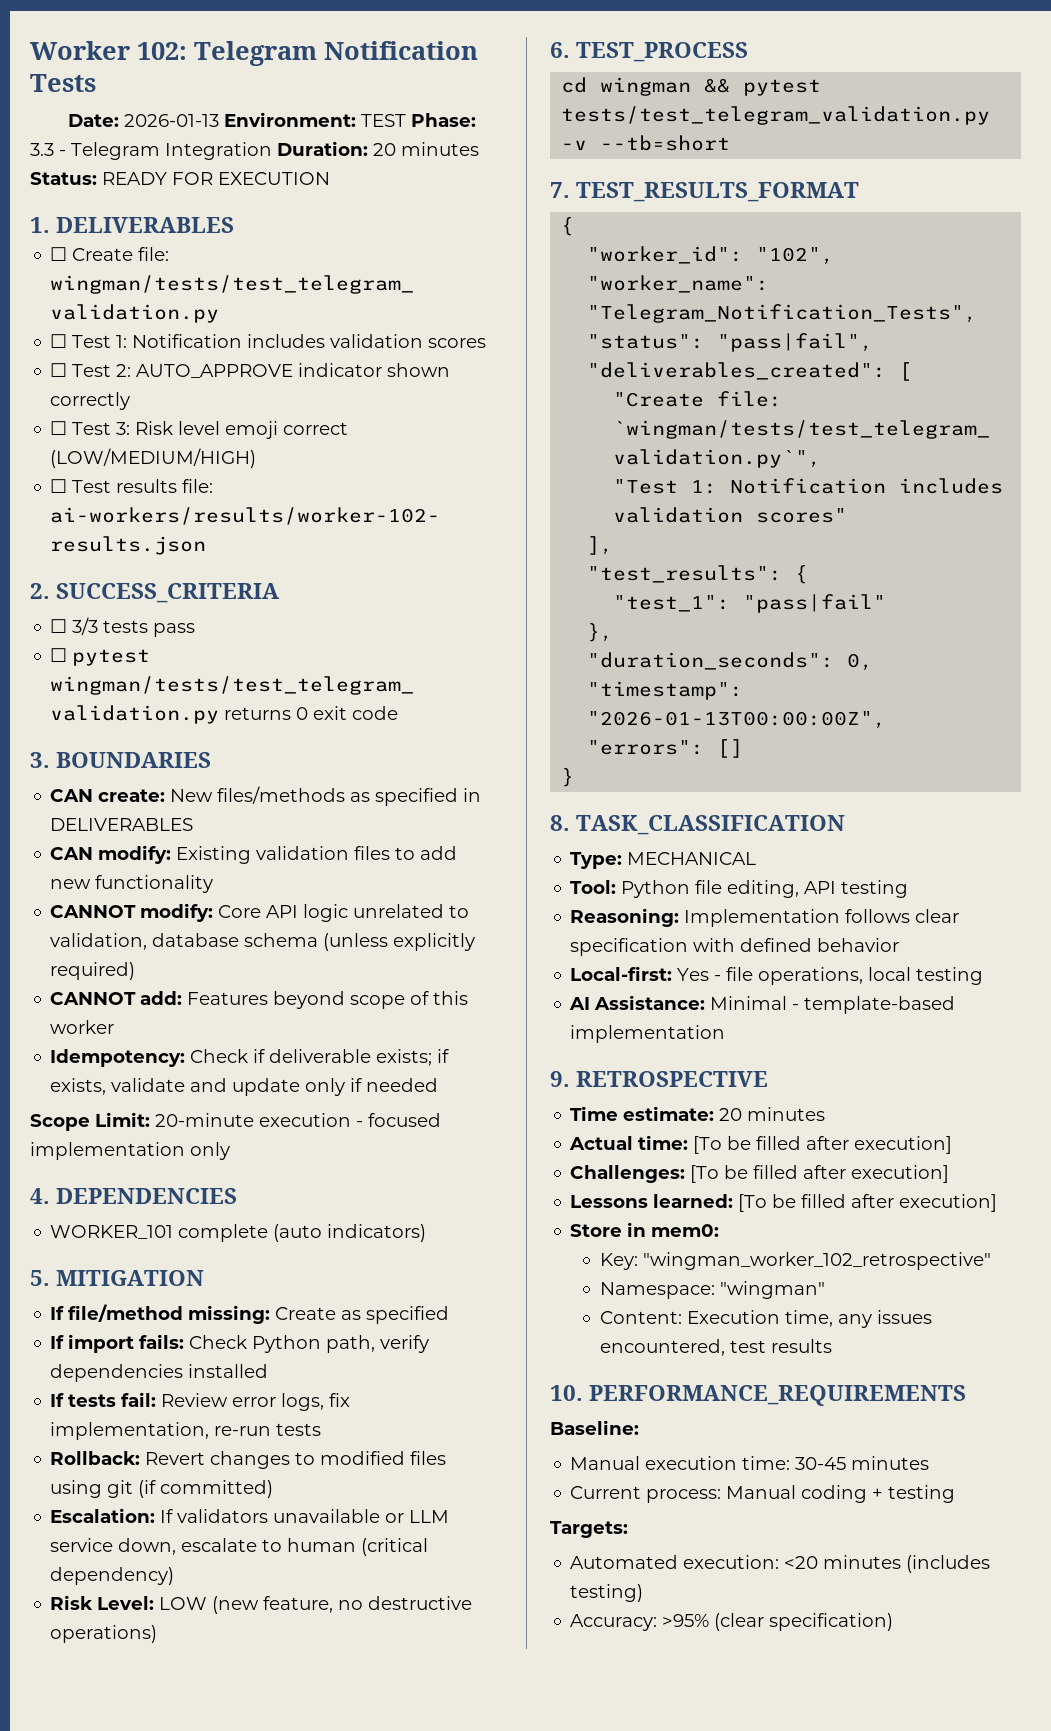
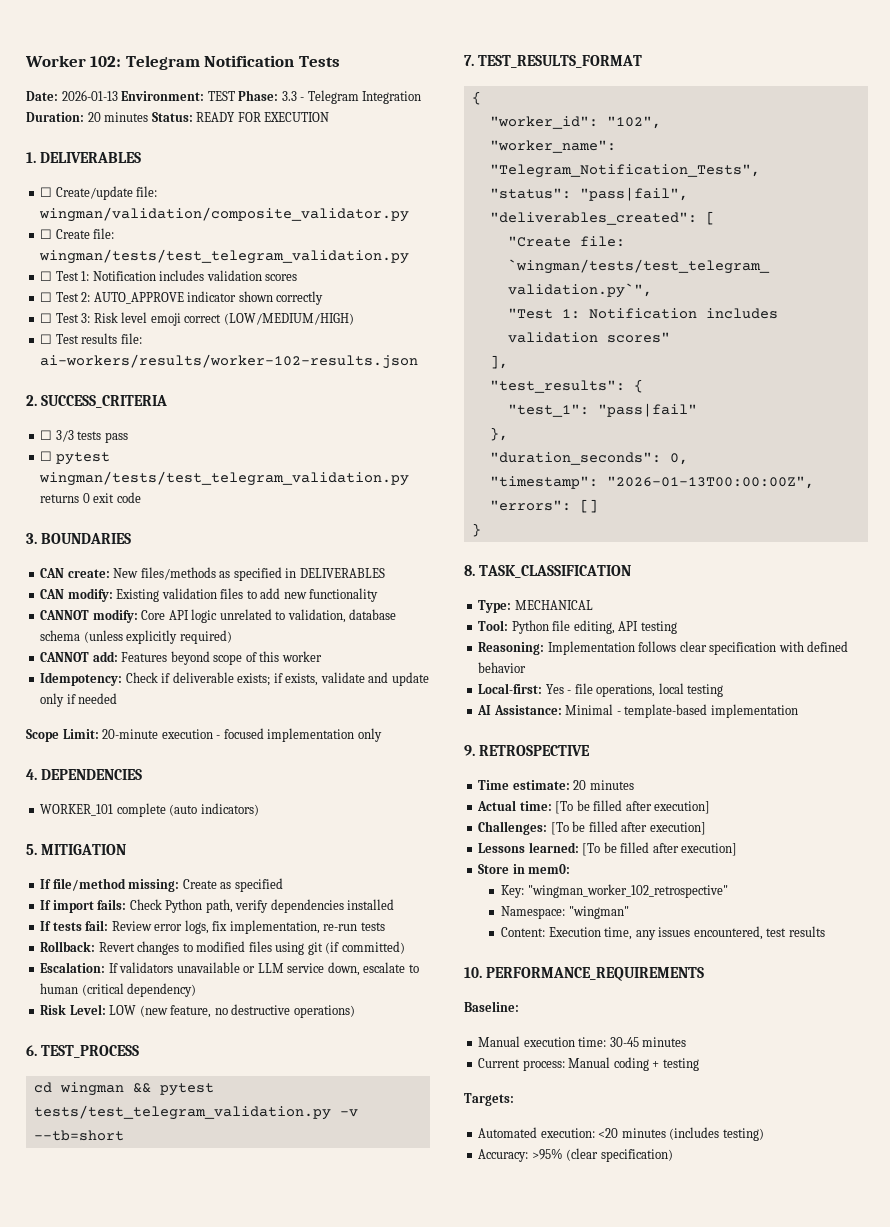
(235, 225) none -> [40,186,158,200] [39,207,410,222] // ☐ Create/update file: wingman/validation/composite_validator.py

